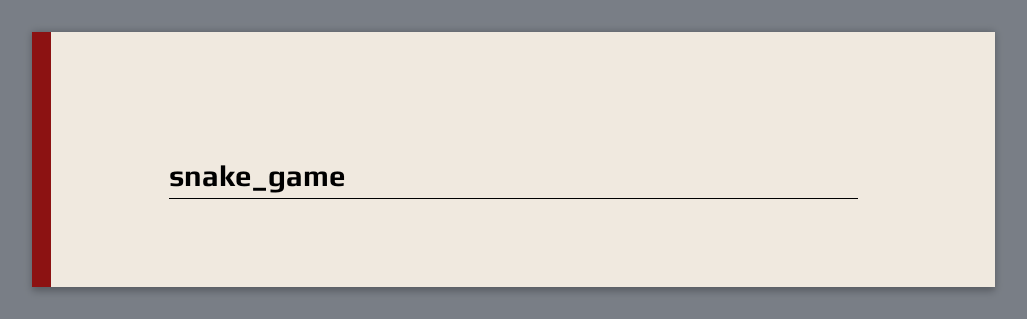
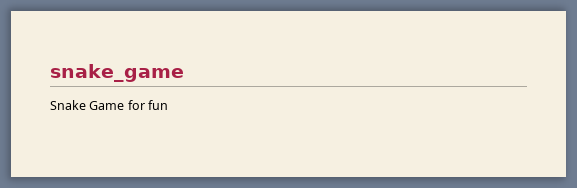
(345, 179) none -> [50,100,169,110] // Snake Game for fun

